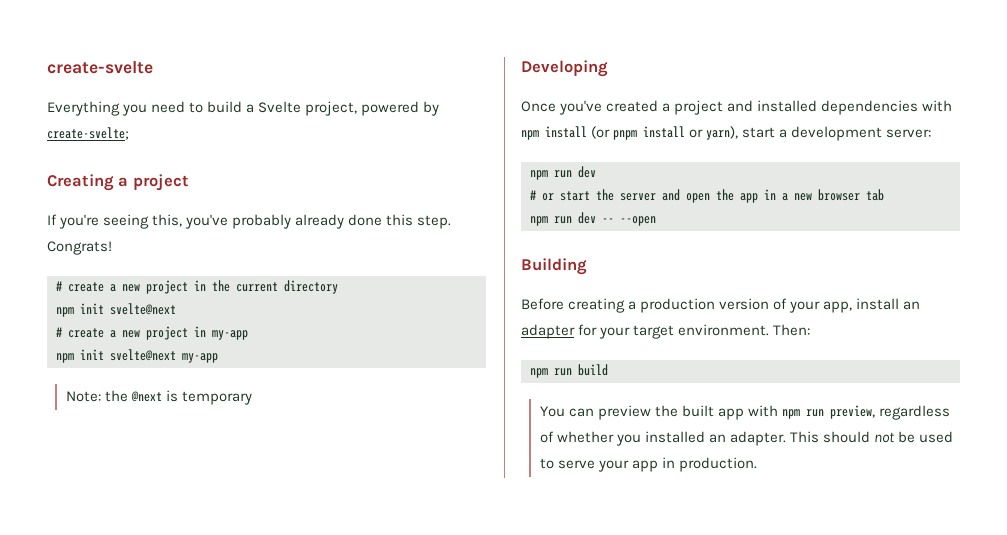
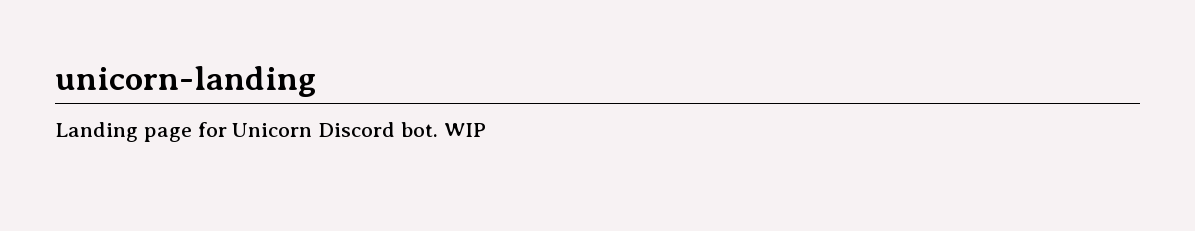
[47,61,153,74] [47,101,440,116] [47,127,129,140] [47,174,189,191] [47,214,452,229] [47,241,112,255] [56,280,338,294] [56,303,176,317] [56,326,248,340] [56,349,218,363] [65,390,252,405] [521,60,608,77] [521,100,953,115] [521,126,932,141] [530,166,596,180] [530,189,884,203] [530,212,656,226] [521,258,587,275] [521,298,921,313] [521,324,811,339] [530,364,608,378] [539,405,950,420] [539,431,953,446] [539,457,757,472] create-svelte // Everything you need to build a Svelte project, powered by create-svelte; // Creating a project // If you're seeing this, you've probably already done this step. Congrats! // # create a new project in the current directory // npm init svelte@next // # create a new project in my-app // npm init svelte@next my-app // Note: the @next is temporary // Developing // Once you've created a project and installed dependencies with npm install (or pnpm install or yarn), start a development server: // npm run dev // # or start the server and open the app in a new browser tab // npm run dev -- --open // Building // Before creating a production version of your app, install an adapter for your target environment. Then: // npm run build // You can preview the built app with npm run preview, regardless of whether you installed an adapter. This should not be used to serve your app in production. -> [55,66,316,97] [55,122,486,142] unicorn-landing // Landing page for Unicorn Discord bot. WIP

